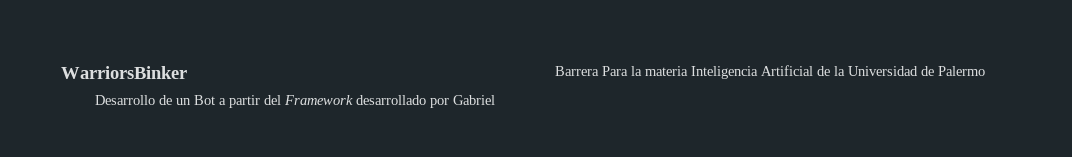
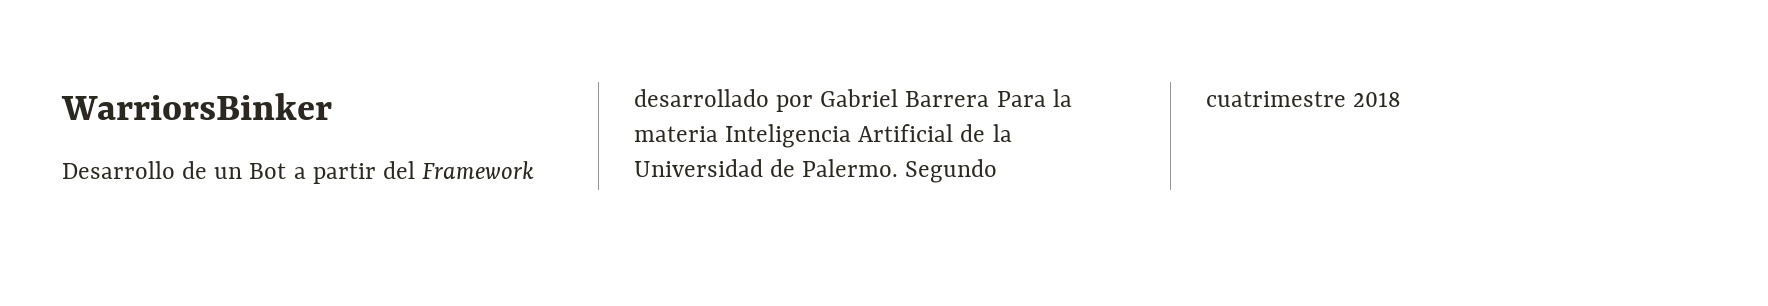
[938,66,985,76] Palermo -> [802,159,998,183] [1206,91,1402,107] Palermo. Segundo cuatrimestre 2018

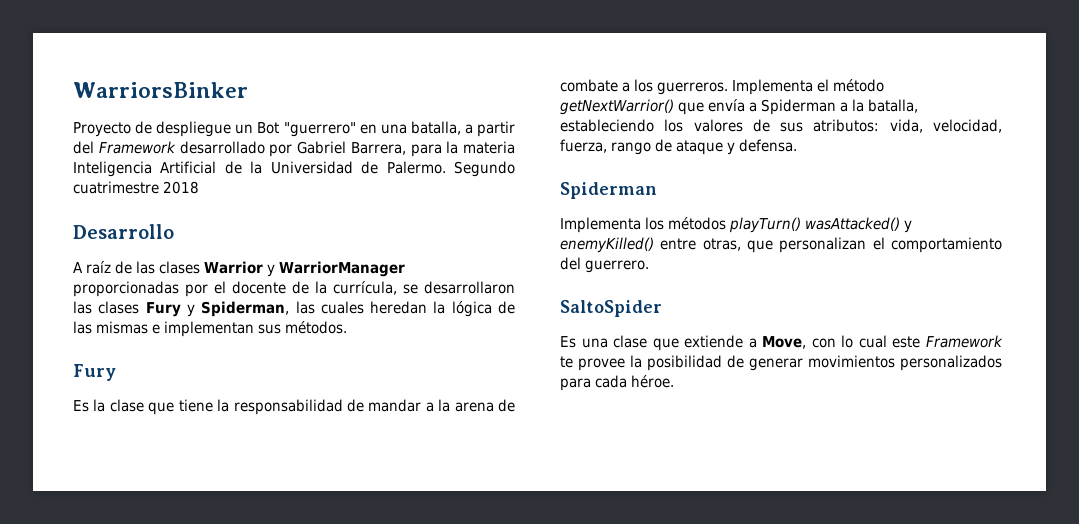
[62,161,287,179] Desarrollo de un Bot -> [73,121,461,137] Proyecto de despliegue un Bot "guerrero" en una batalla,
[905,91,1046,107] Barrera Para -> [350,142,442,157] Barrera, para
(1402, 99) none -> [73,224,174,239] [73,261,406,277] [73,281,515,297] [73,301,515,317] [73,321,348,337] [73,364,116,381] [73,399,516,415] [560,79,885,95] [560,99,919,115] [560,119,1002,133] [560,139,798,155] [560,182,657,199] [560,217,913,233] [560,237,1002,253] [560,257,650,273] [560,300,662,317] [560,335,1003,351] [560,355,1002,371] [560,375,675,391] // Desarrollo // A raíz de las clases Warrior y WarriorManager proporcionadas por el docente de la currícula, se desarrollaron las clases Fury y Spiderman, las cuales heredan la lógica de las mismas e implementan sus métodos. // Fury // Es la clase que tiene la responsabilidad de mandar a la arena de combate a los guerreros. Implementa el método getNextWarrior() que envía a Spiderman a la batalla, estableciendo los valores de sus atributos: vida, velocidad, fuerza, rango de ataque y defensa. // Spiderman // Implementa los métodos playTurn() wasAttacked() y enemyKilled() entre otras, que personalizan el comportamiento del guerrero. // SaltoSpider // Es una clase que extiende a Move, con lo cual este Framework te provee la posibilidad de generar movimientos personalizados para cada héroe.

